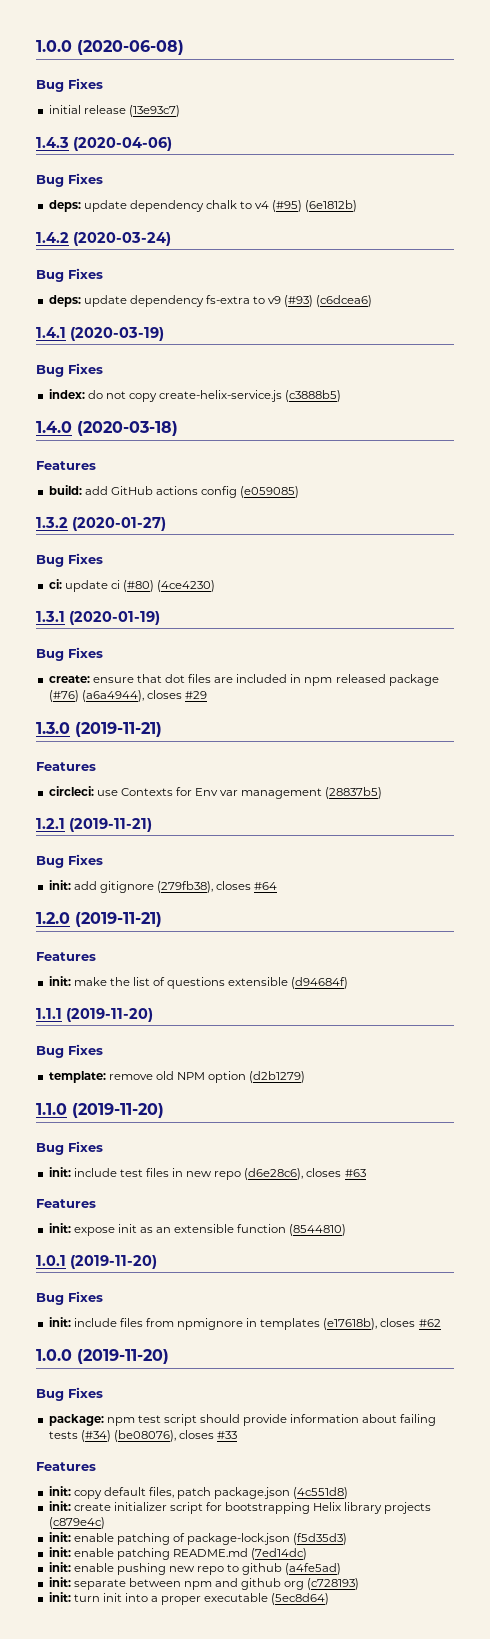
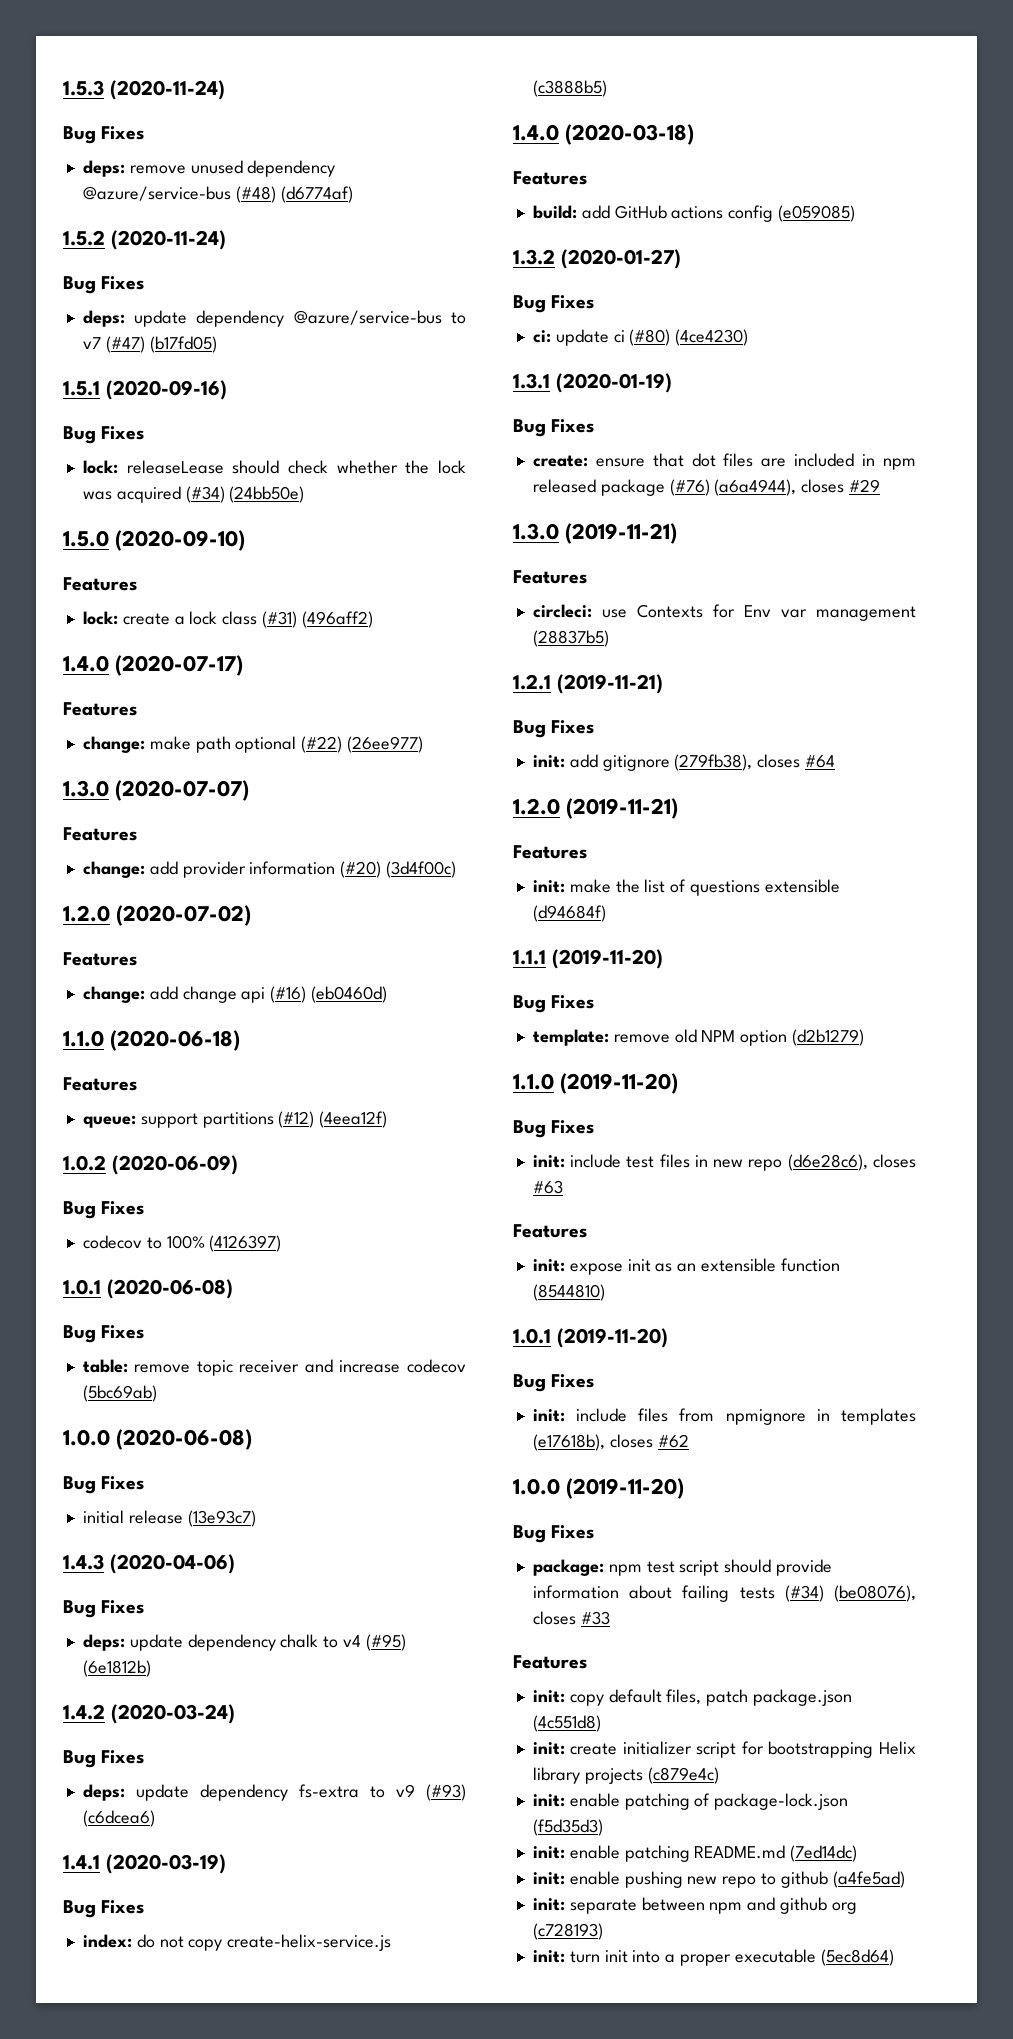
(36, 46) none -> [63,80,225,100] [63,126,145,144] [82,160,336,177] [82,186,353,203] [63,230,226,250] [63,276,145,294] [82,310,466,327] [82,336,217,353] [63,380,227,400] [63,426,145,444] [82,460,466,474] [82,486,305,503] [63,530,246,551] [63,577,137,591] [82,611,373,628] [63,655,244,676] [63,702,137,716] [82,736,424,753] [63,780,250,801] [63,827,137,841] [82,861,457,878] [63,905,252,926] [63,952,137,966] [82,986,388,1003] [63,1030,241,1051] [63,1077,137,1091] [82,1111,388,1128] [63,1155,238,1175] [63,1201,145,1219] [82,1235,282,1252] [63,1279,233,1299] [63,1325,145,1343] [82,1359,467,1376] [82,1385,157,1402] 1.5.3 (2020-11-24) // Bug Fixes // deps: remove unused dependency @azure/service-bus (#48) (d6774af) // 1.5.2 (2020-11-24) // Bug Fixes // deps: update dependency @azure/service-bus to v7 (#47) (b17fd05) // 1.5.1 (2020-09-16) // Bug Fixes // lock: releaseLease should check whether the lock was acquired (#34) (24bb50e) // 1.5.0 (2020-09-10) // Features // lock: create a lock class (#31) (496aff2) // 1.4.0 (2020-07-17) // Features // change: make path optional (#22) (26ee977) // 1.3.0 (2020-07-07) // Features // change: add provider information (#20) (3d4f00c) // 1.2.0 (2020-07-02) // Features // change: add change api (#16) (eb0460d) // 1.1.0 (2020-06-18) // Features // queue: support partitions (#12) (4eea12f) // 1.0.2 (2020-06-09) // Bug Fixes // codecov to 100% (4126397) // 1.0.1 (2020-06-08) // Bug Fixes // table: remove topic receiver and increase codecov (5bc69ab) //

